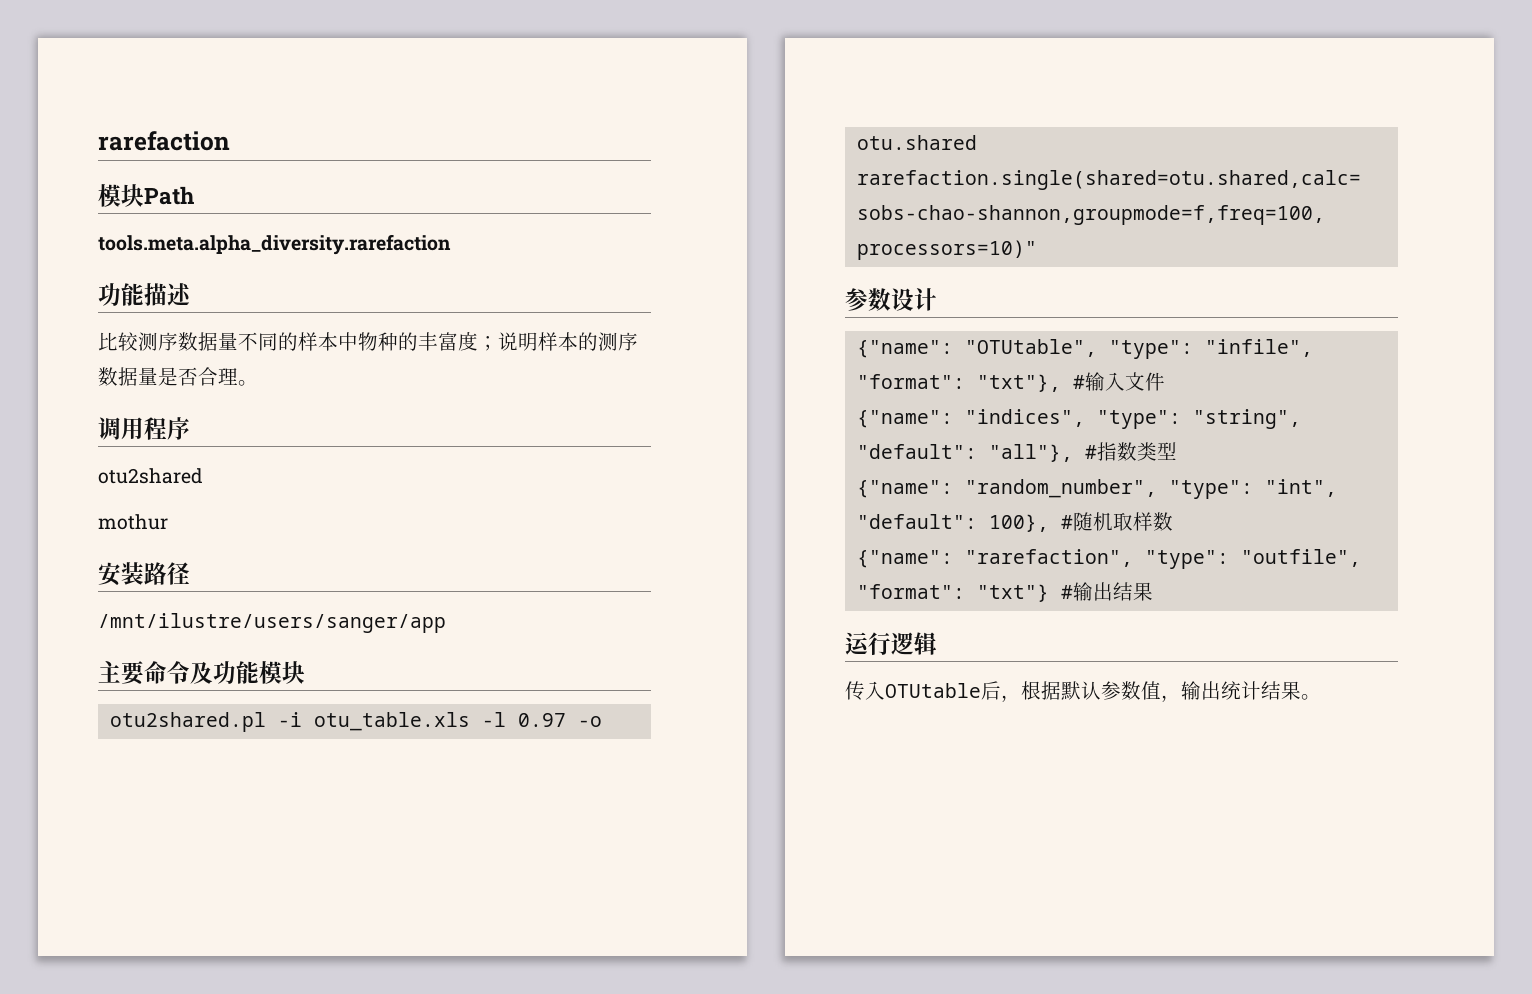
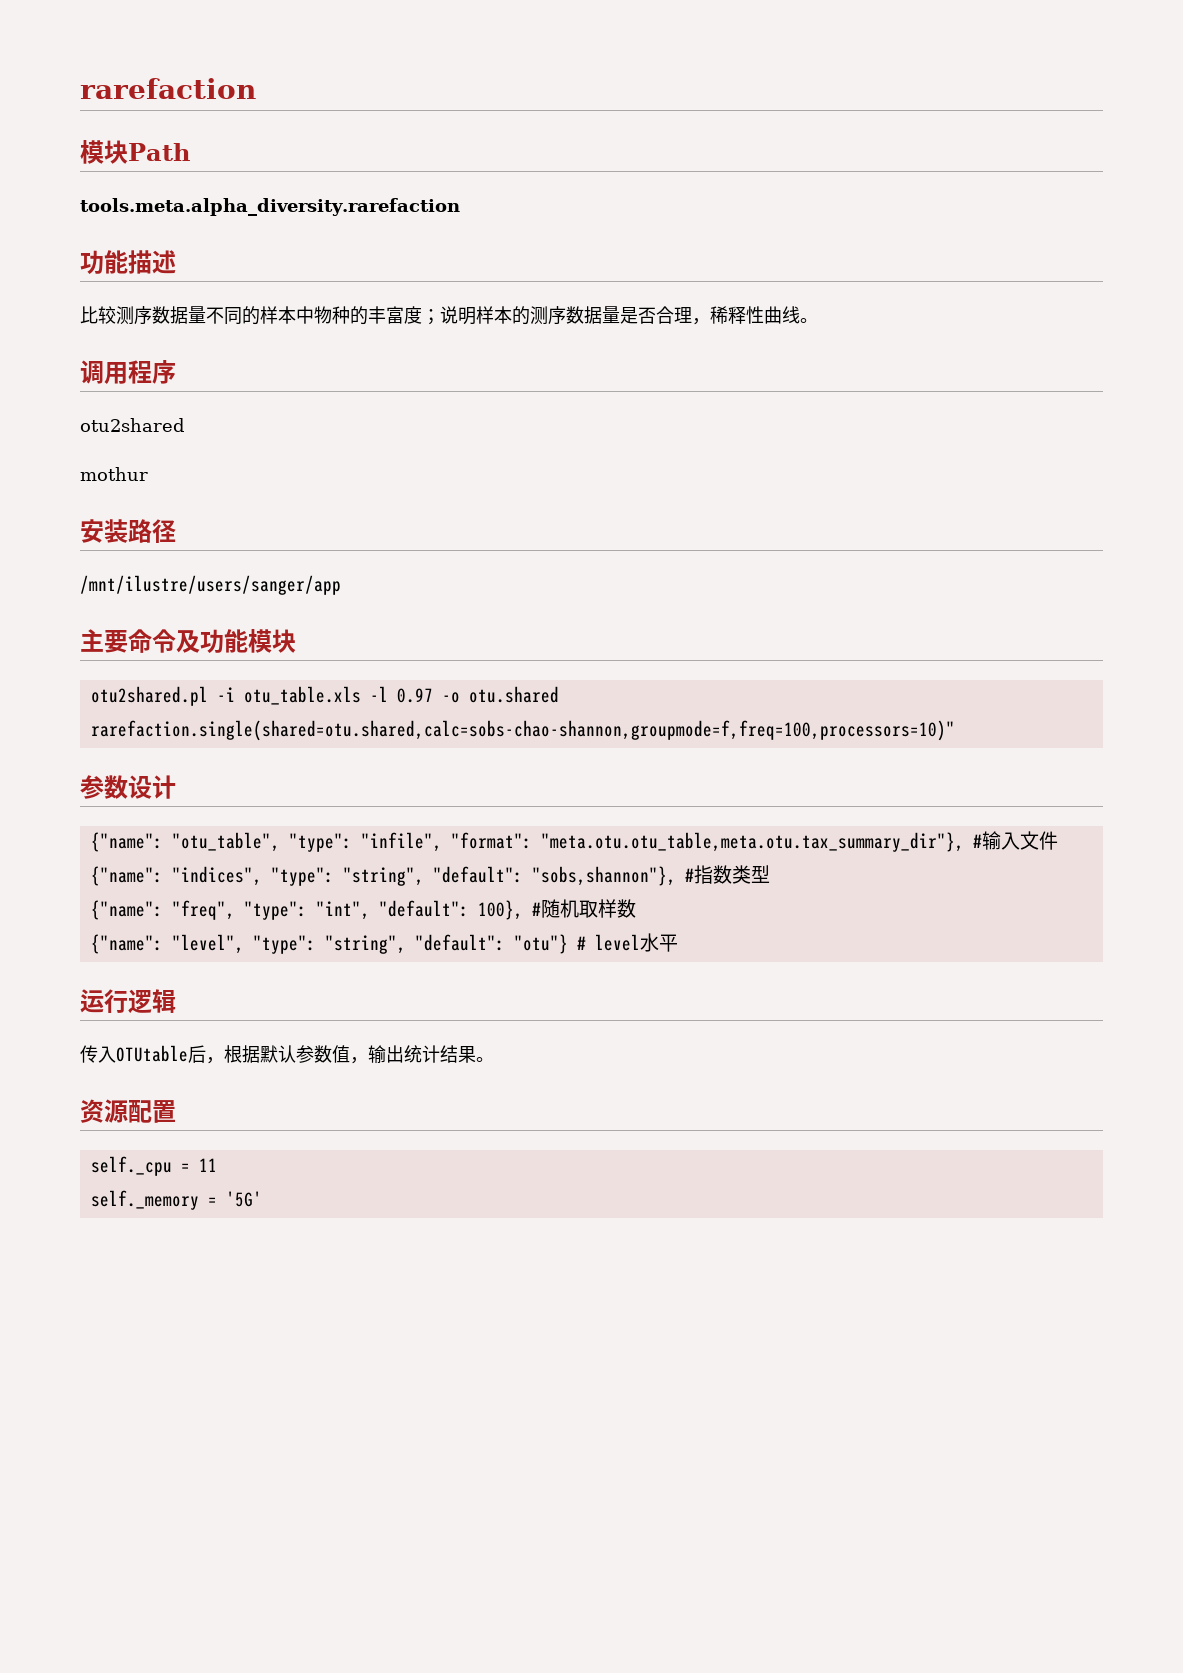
(238, 376) none -> [692,306,800,325] ，稀释性曲线
[964,339,1097,357] "OTUtable", -> [171,832,280,852] "otu_table",
[976,374,1061,392] "txt"}, -> [540,832,964,852] "meta.otu.otu_table,meta.otu.tax_summary_dir"},
[988,444,1073,462] "all"}, -> [531,866,676,886] "sobs,shannon"},
[964,479,1157,498] "random_number", -> [171,900,235,920] "freq",
[964,549,1361,569] [856,582,1153,602] "rarefaction", "type": "outfile", "format": "txt"} #输出结果 -> [171,933,678,954] "level", "type": "string", "default": "otu"} # level水平
(1321, 697) none -> [80,1099,176,1123] [90,1156,217,1176] [90,1190,262,1210] // 资源配置 // self._cpu = 11 // self._memory = '5G'

